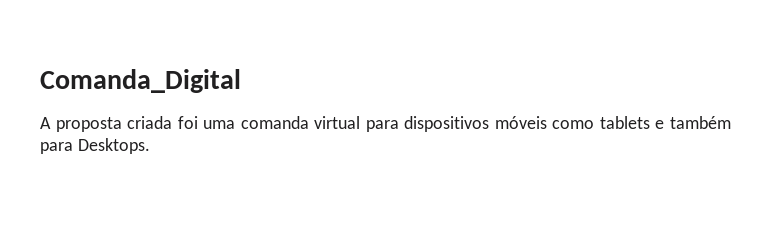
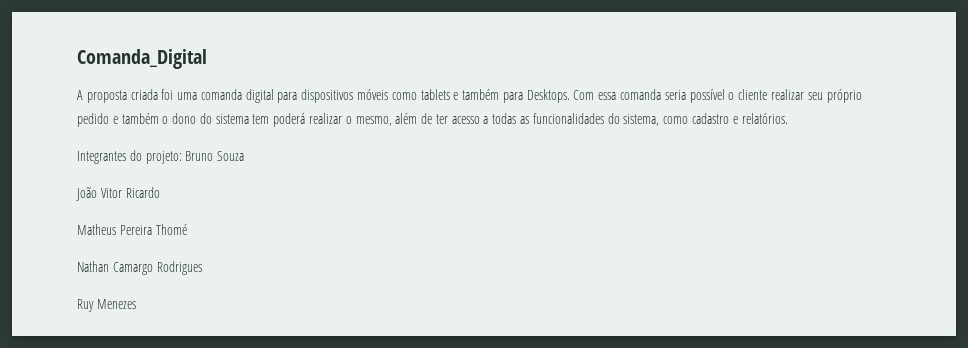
[314,116,361,129] virtual -> [245,89,274,103] digital
(150, 146) none -> [573,89,862,103] [77,113,788,127] [77,150,245,164] [76,186,160,201] [77,224,187,235] [77,261,202,275] [77,299,136,312] Com essa comanda seria possível o cliente realizar seu próprio pedido e também o dono do sistema tem poderá realizar o mesmo, além de ter acesso a todas as funcionalidades do sistema, como cadastro e relatórios. // Integrantes do projeto: Bruno Souza // João Vitor Ricardo // Matheus Pereira Thomé // Nathan Camargo Rodrigues // Ruy Menezes

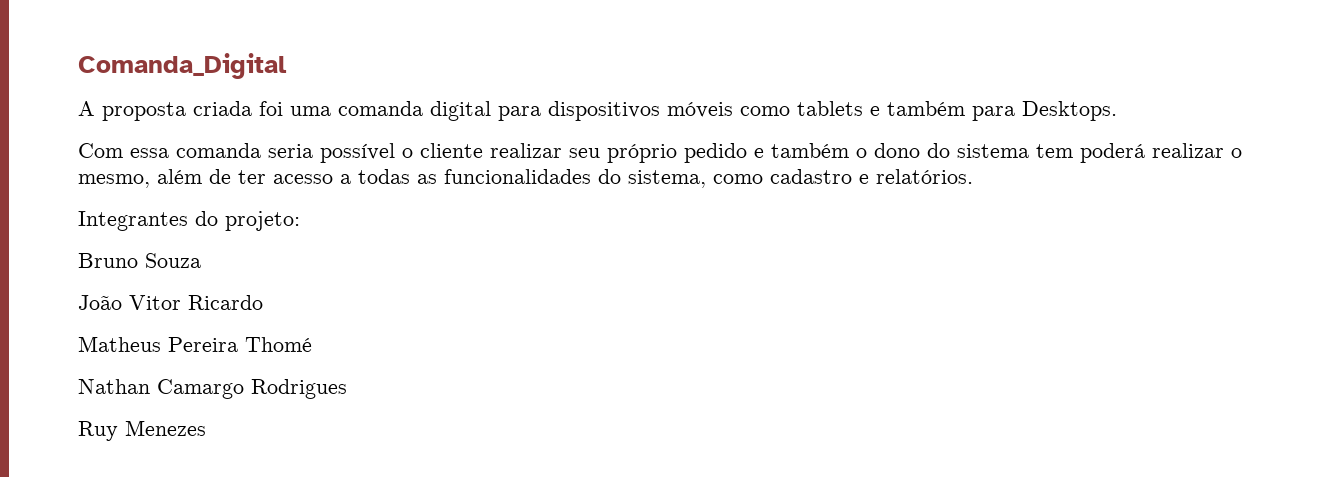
(570, 96) none -> (1117, 111) //
(182, 157) none -> (300, 221) //

